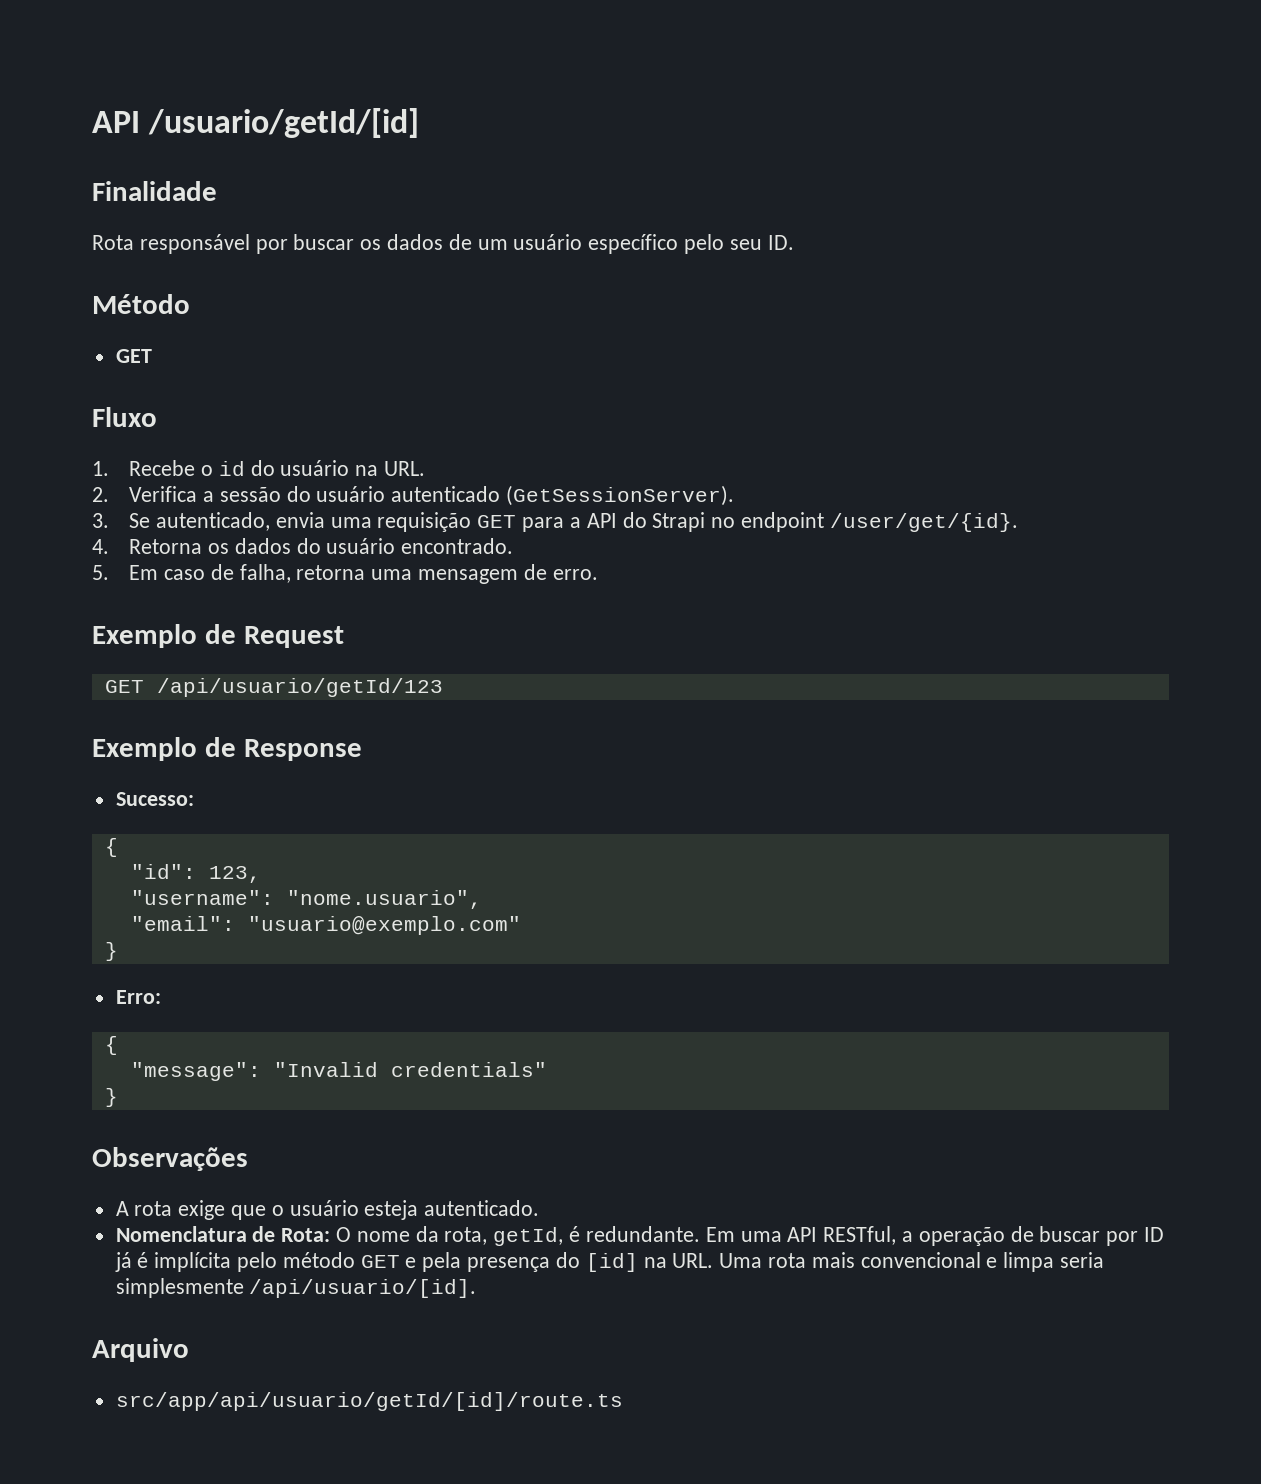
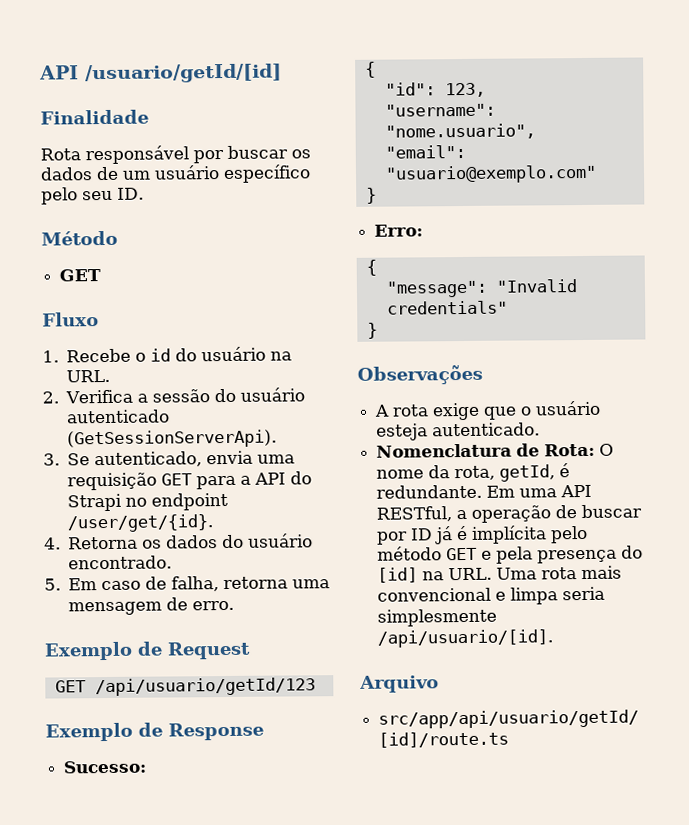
[506,485,735,506] (GetSessionServer). -> [67,429,278,449] (GetSessionServerApi).

